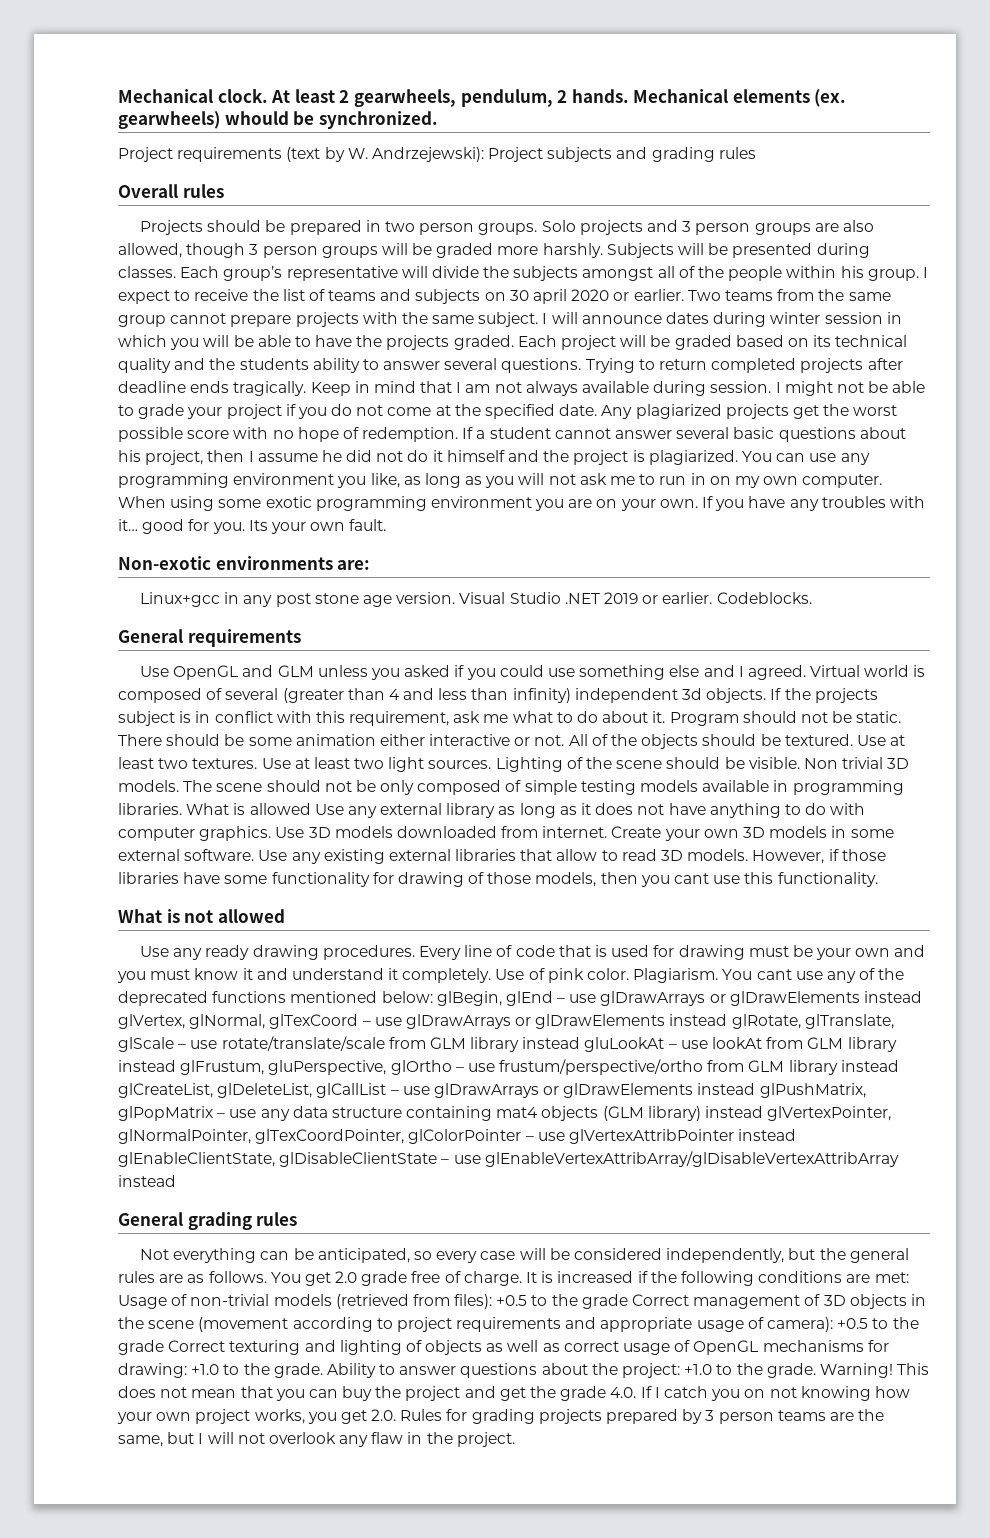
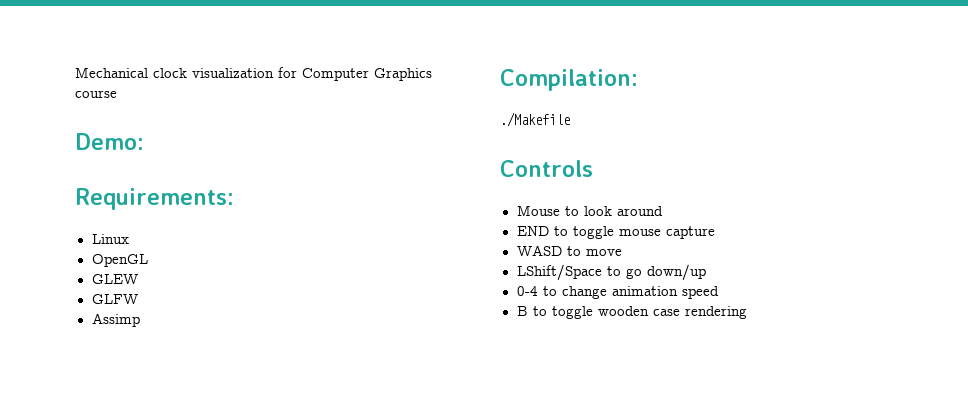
[118,88,847,107] [118,111,438,129] [118,147,756,162] [118,184,224,198] [140,220,874,235] [118,243,870,258] [118,266,928,281] [118,289,891,304] [118,312,902,327] [118,335,908,350] [118,358,903,373] [118,381,926,396] [118,404,898,419] [118,427,906,442] [118,450,870,465] [118,473,883,488] [118,496,925,511] [118,519,387,534] [118,556,371,570] [140,592,812,607] [118,629,301,647] [140,665,926,680] [118,688,878,703] [118,711,902,726] [118,734,906,749] [118,757,910,772] [118,780,904,795] [118,803,866,818] [118,826,894,841] [118,849,886,864] [118,872,878,887] [118,909,285,923] [140,945,926,960] [117,968,905,983] [118,991,923,1006] [118,1014,894,1029] [118,1036,897,1052] [118,1059,899,1075] [118,1083,866,1098] [118,1106,892,1121] [118,1129,797,1144] [118,1151,899,1167] [118,1175,176,1187] [118,1212,298,1230] [140,1248,909,1263] [118,1271,909,1286] [118,1294,926,1309] [118,1317,919,1332] [118,1340,889,1355] [118,1363,930,1378] [118,1386,910,1401] [117,1409,885,1424] [118,1432,515,1447] Mechanical clock. At least 2 gearwheels, pendulum, 2 hands. Mechanical elements (ex. gearwheels) whould be synchronized. // Project requirements (text by W. Andrzejewski): Project subjects and grading rules // Overall rules // Projects should be prepared in two person groups. Solo projects and 3 person groups are also allowed, though 3 person groups will be graded more harshly. Subjects will be presented during classes. Each group’s representative will divide the subjects amongst all of the people within his group. I expect to receive the list of teams and subjects on 30 april 2020 or earlier. Two teams from the same group cannot prepare projects with the same subject. I will announce dates during winter session in which you will be able to have the projects graded. Each project will be graded based on its technical quality and the students ability to answer several questions. Trying to return completed projects after deadline ends tragically. Keep in mind that I am not always available during session. I might not be able to grade your project if you do not come at the specified date. Any plagiarized projects get the worst possible score with no hope of redemption. If a student cannot answer several basic questions about his project, then I assume he did not do it himself and the project is plagiarized. You can use any programming environment you like, as long as you will not ask me to run in on my own computer. When using some exotic programming environment you are on your own. If you have any troubles with it… good for you. Its your own fault. // Non-exotic environments are: // Linux+gcc in any post stone age version. Visual Studio .NET 2019 or earlier. Codeblocks. // General requirements // Use OpenGL and GLM unless you asked if you could use something else and I agreed. Virtual world is composed of several (greater than 4 and less than infinity) independent 3d objects. If the projects subject is in conflict with this requirement, ask me what to do about it. Program should not be static. There should be some animation either interactive or not. All of the objects should be textured. Use at least two textures. Use at least two light sources. Lighting of the scene should be visible. Non trivial 3D models. The scene should not be only composed of simple testing models available in programming libraries. What is allowed Use any external library as long as it does not have anything to do with computer graphics. Use 3D models downloaded from internet. Create your own 3D models in some external software. Use any existing external libraries that allow to read 3D models. However, if those libraries have some functionality for drawing of those models, then you cant use this functionality. // What is not allowed // Use any ready drawing procedures. Every line of code that is used for drawing must be your own and you must know it and understand it completely. Use of pink color. Plagiarism. You cant use any of the deprecated functions mentioned below: glBegin, glEnd – use glDrawArrays or glDrawElements instead glVertex, glNormal, glTexCoord – use glDrawArrays or glDrawElements instead glRotate, glTranslate, glScale – use rotate/translate/scale from GLM library instead gluLookAt – use lookAt from GLM library instead glFrustum, gluPerspective, glOrtho – use frustum/perspective/ortho from GLM library instead glCreateList, glDeleteList, glCallList – use glDrawArrays or glDrawElements instead glPushMatrix, glPopMatrix – use any data structure containing mat4 objects (GLM library) instead glVertexPointer, glNormalPointer, glTexCoordPointer, glColorPointer – use glVertexAttribPointer instead glEnableClientState, glDisableClientState – use glEnableVertexAttribArray/glDisableVertexAttribArray instead // General grading rules // Not everything can be anticipated, so every case will be considered independently, but the general rules are as follows. You get 2.0 grade free of charge. It is increased if the following conditions are met: Usage of non-trivial models (retrieved from files): +0.5 to the grade Correct management of 3D objects in the scene (movement according to project requirements and appropriate usage of camera): +0.5 to the grade Correct texturing and lighting of objects as well as correct usage of OpenGL mechanisms for drawing: +1.0 to the grade. Ability to answer questions about the project: +1.0 to the grade. Warning! This does not mean that you can buy the project and get the grade 4.0. If I catch you on not knowing how your own project works, you get 2.0. Rules for grading projects prepared by 3 person teams are the same, but I will not overlook any flaw in the project. -> [75,67,432,81] [75,90,117,98] [75,133,144,150] [75,188,234,210] [91,234,129,244] [91,254,148,267] [91,274,138,284] [91,294,138,304] [91,313,140,327] [500,69,638,91] [500,112,570,127] [500,160,593,177] [516,205,663,216] [516,226,715,239] [516,245,622,256] [516,264,706,281] [516,286,719,299] [516,306,747,319] Mechanical clock visualization for Computer Graphics course // Demo: // Requirements: // Linux // OpenGL // GLEW // GLFW // Assimp // Compilation: // ./Makefile // Controls // Mouse to look around // END to toggle mouse capture // WASD to move // LShift/Space to go down/up // 0-4 to change animation speed // B to toggle wooden case rendering

